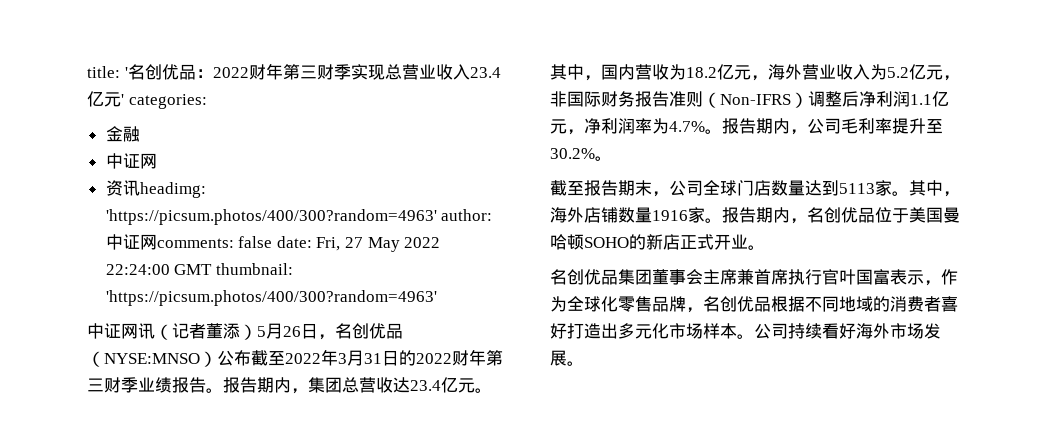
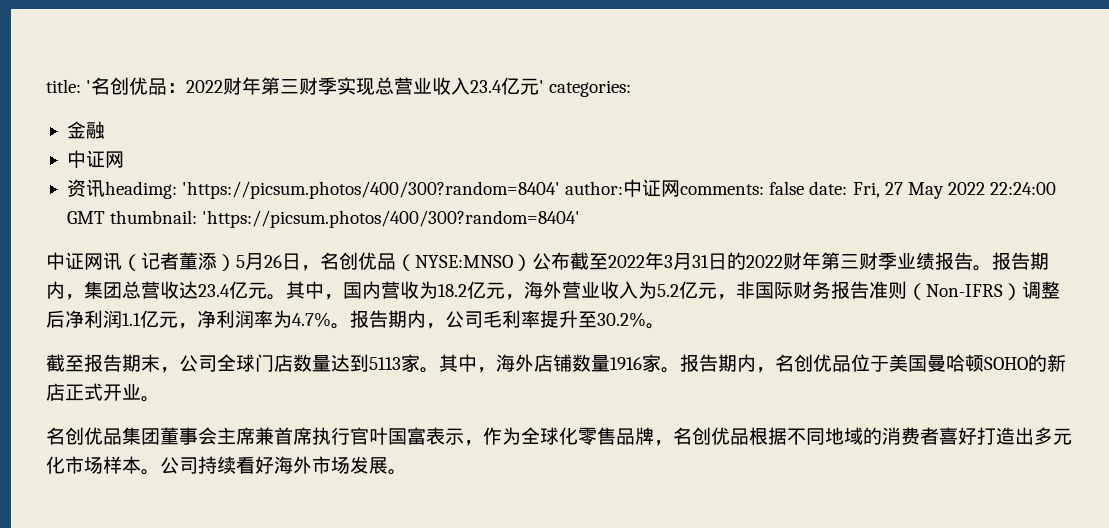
[105,209,437,225] 'https://picsum.photos/400/300?random=4963' -> [182,181,561,199] 'https://picsum.photos/400/300?random=8404'
[105,290,437,306] 'https://picsum.photos/400/300?random=4963' -> [202,210,581,228] 'https://picsum.photos/400/300?random=8404'

